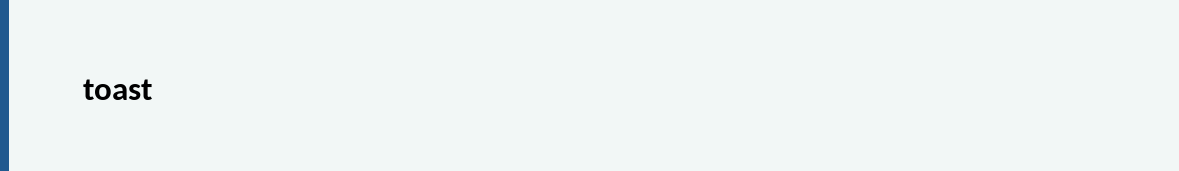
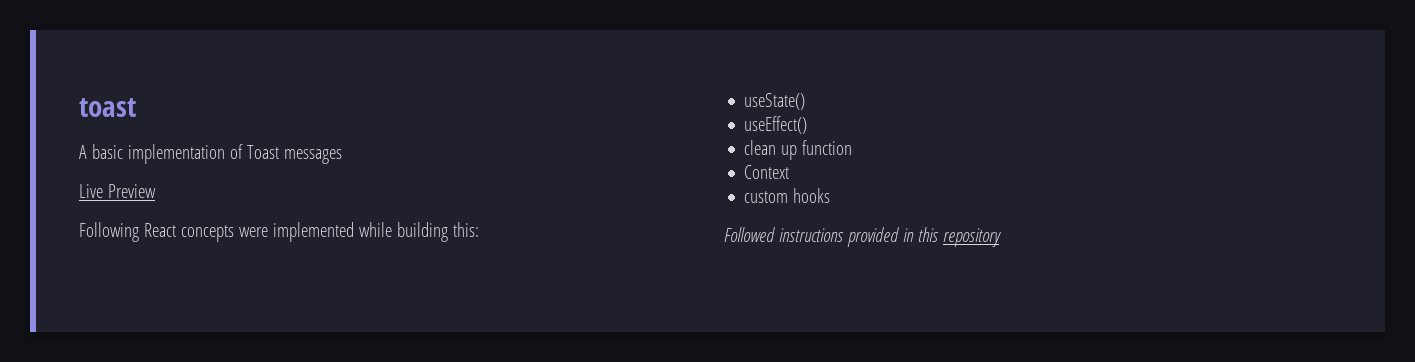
(152, 89) none -> [79,144,342,164] [79,184,156,198] [79,222,479,242] [744,93,806,110] [744,116,808,134] [744,140,853,160] [744,165,790,179] [744,188,831,203] [724,227,1001,247] // A basic implementation of Toast messages // Live Preview // Following React concepts were implemented while building this: // useState() // useEffect() // clean up function // Context // custom hooks // Followed instructions provided in this repository

